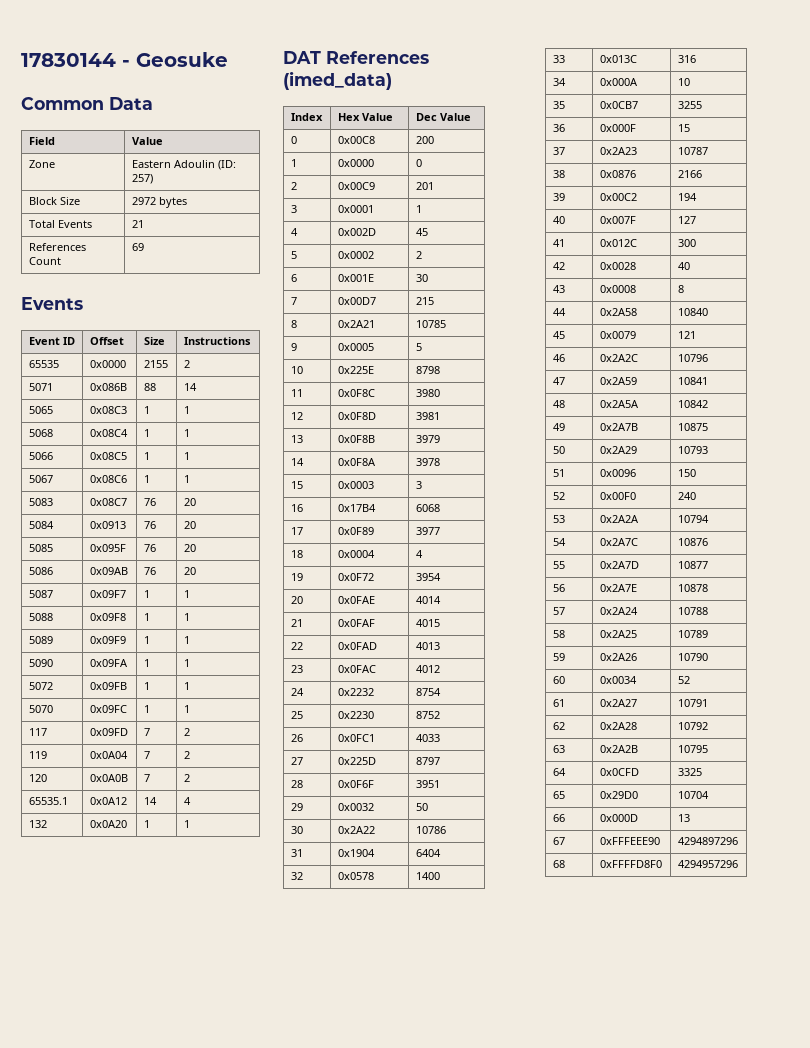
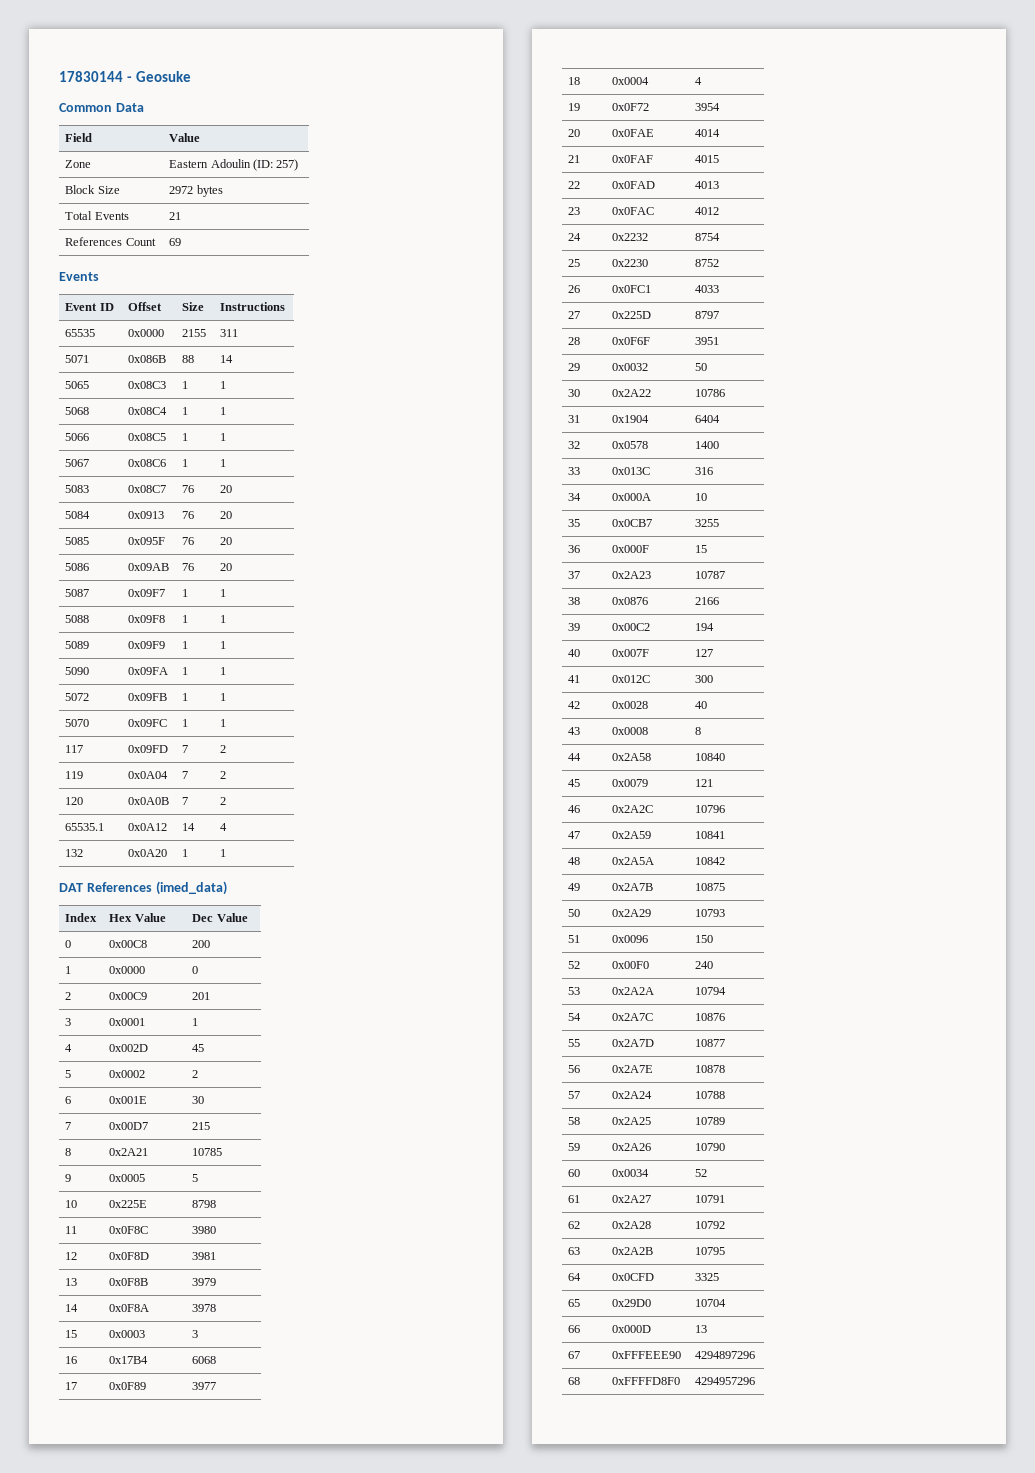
[183,360,190,368] 2 -> [220,329,239,337] 311

